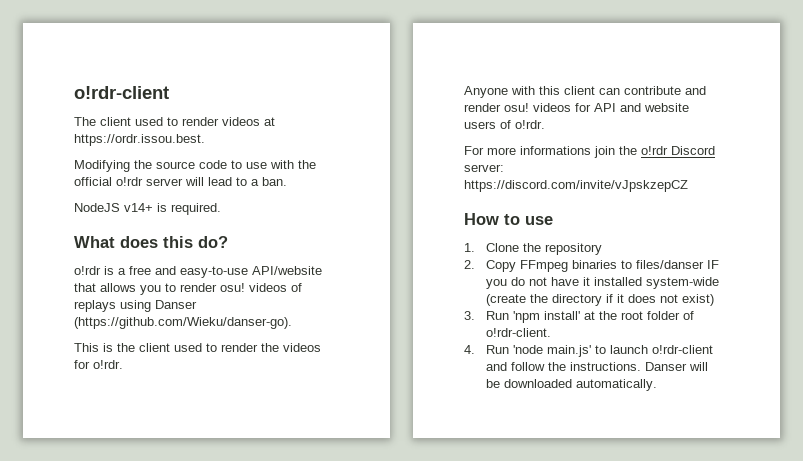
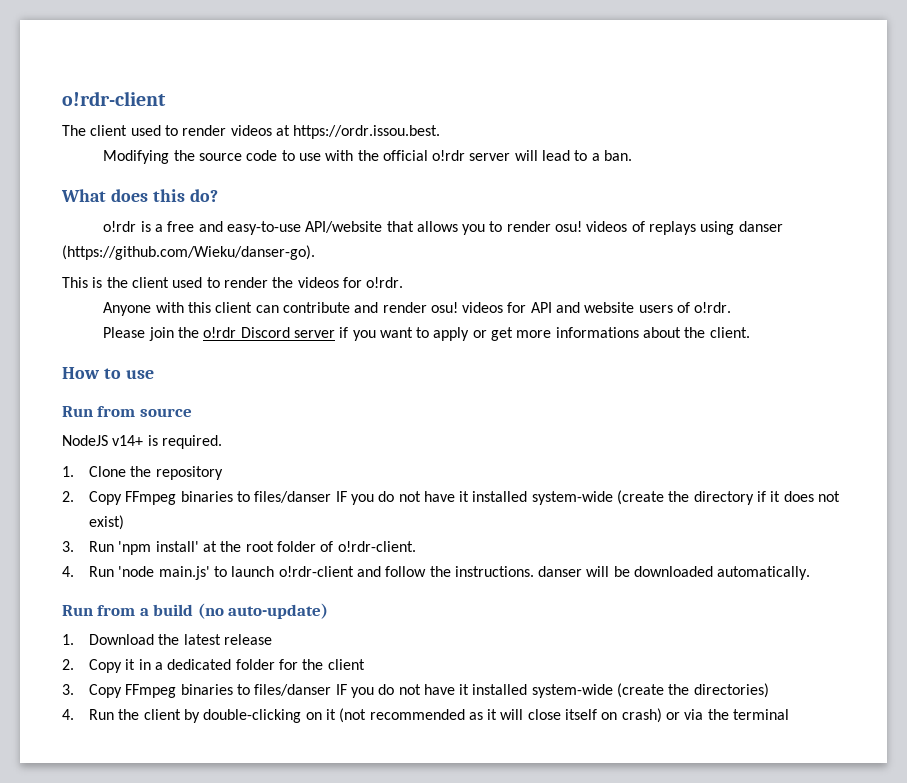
[74,203,221,215] // NodeJS v14+ is required. -> (633, 155) none
[155,300,197,309] Danser -> [738,221,783,232] danser
[464,146,591,155] For more informations -> [103,327,146,338] Please
[464,164,504,172] [464,180,688,192] [464,213,553,225] server: https://discord.com/invite/vJpskzepCZ // How to use -> [293,327,750,341] [62,367,154,379] [62,406,192,417] [62,435,222,449] server if you want to apply or get more informations about the client. // How to use // Run from source // NodeJS v14+ is required.
[645,362,688,371] Danser -> [538,566,583,577] danser
(658, 385) none -> [62,603,329,619] [62,634,272,645] [62,659,365,673] [62,683,769,698] [62,708,790,723] // Run from a build (no auto-update) // 1. Download the latest release // 2. Copy it in a dedicated folder for the client // 3. Copy FFmpeg binaries to files/danser IF you do not have it installed system-wide (create the directories) // 4. Run the client by double-clicking on it (not recommended as it will close itself on crash) or via the terminal

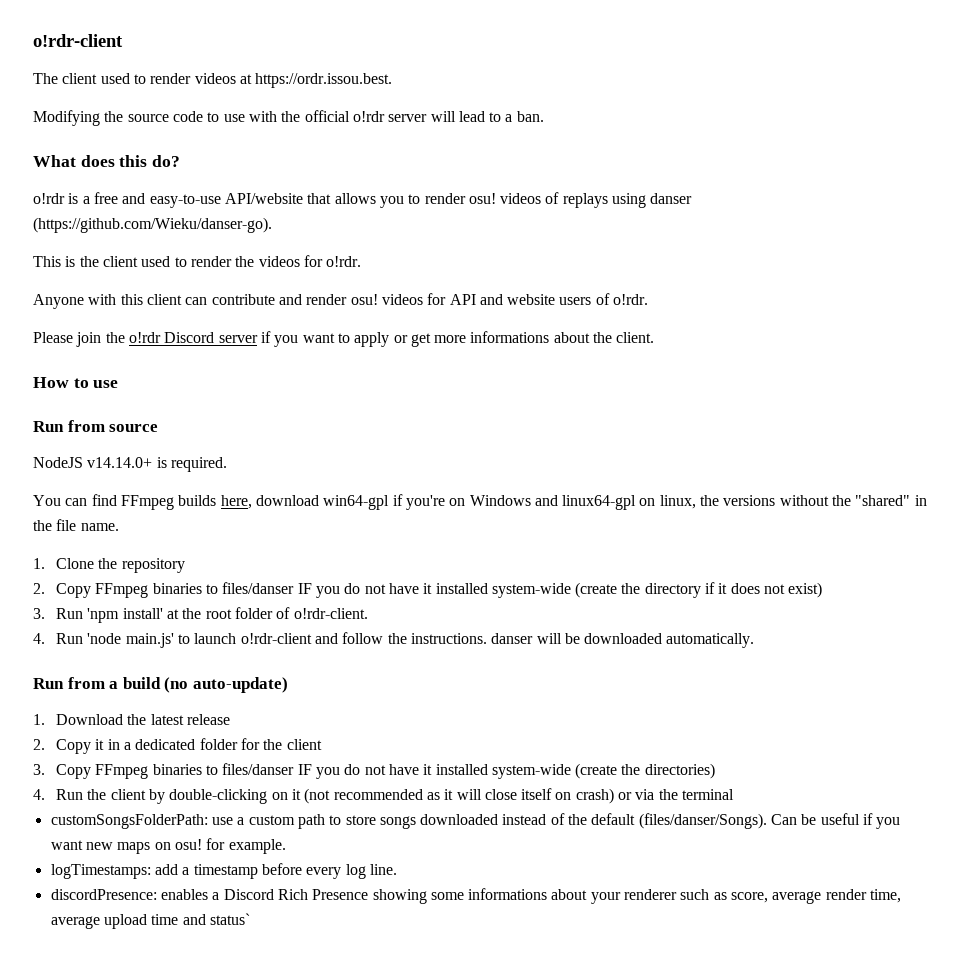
[112,435,144,446] v14+ -> [87,457,153,468] v14.14.0+
(222, 442) none -> [33,494,927,510] [33,519,119,531] // You can find FFmpeg builds here, download win64-gpl if you're on Windows and linux64-gpl on linux, the versions without the "shared" in the file name.
(790, 714) none -> [50,813,901,829] [50,838,286,854] [50,863,397,879] [50,888,902,904] [50,913,250,929] // customSongsFolderPath: use a custom path to store songs downloaded instead of the default (files/danser/Songs). Can be useful if you want new maps on osu! for example. // logTimestamps: add a timestamp before every log line. // discordPresence: enables a Discord Rich Presence showing some informations about your renderer such as score, average render time, average upload time and status`

